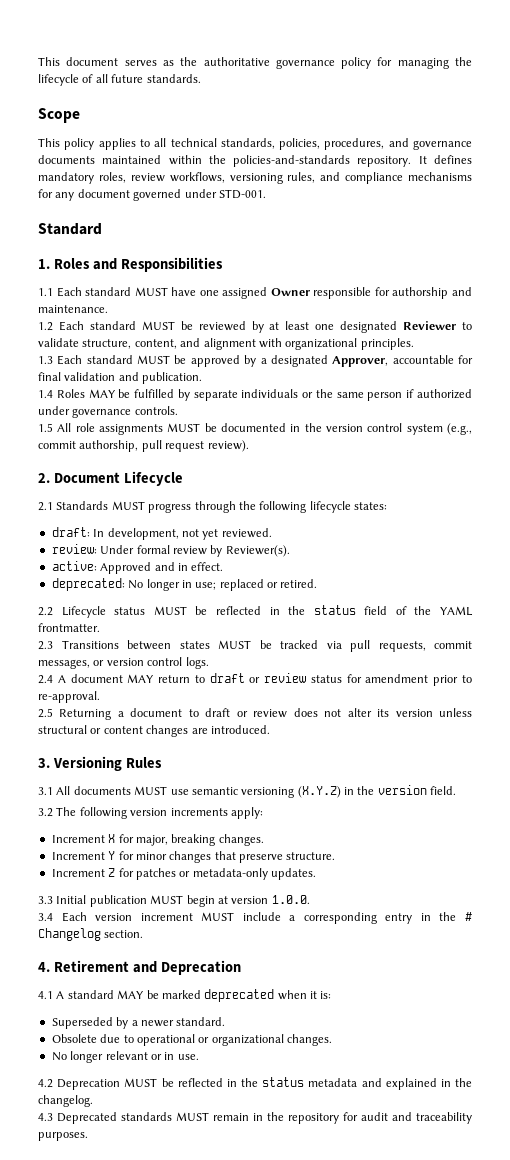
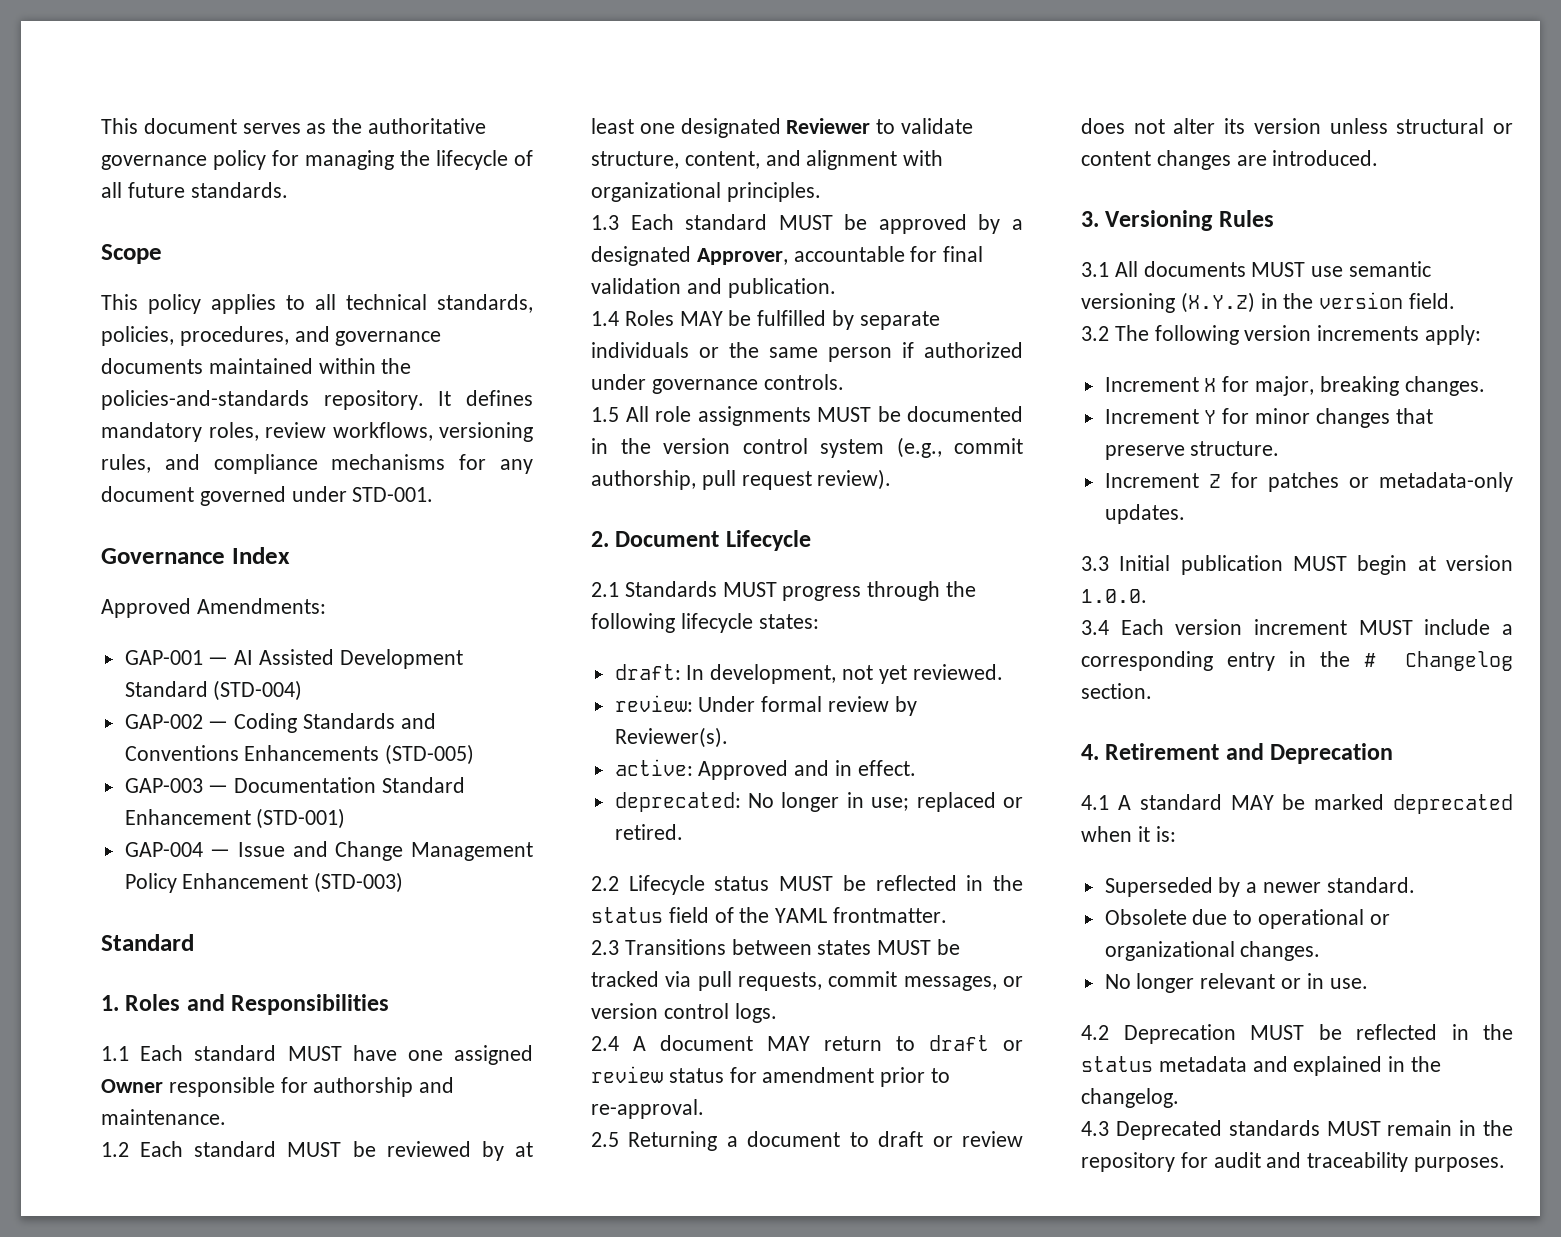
(266, 194) none -> [101,547,290,564] [101,598,326,618] [124,649,463,669] [124,680,303,701] [124,713,436,733] [124,744,475,765] [124,777,466,793] [124,808,346,829] [124,841,533,861] [124,872,404,893] // Governance Index // Approved Amendments: // GAP-001 — AI Assisted Development Standard (STD-004) // GAP-002 — Coding Standards and Conventions Enhancements (STD-005) // GAP-003 — Documentation Standard Enhancement (STD-001) // GAP-004 — Issue and Change Management Policy Enhancement (STD-003)

